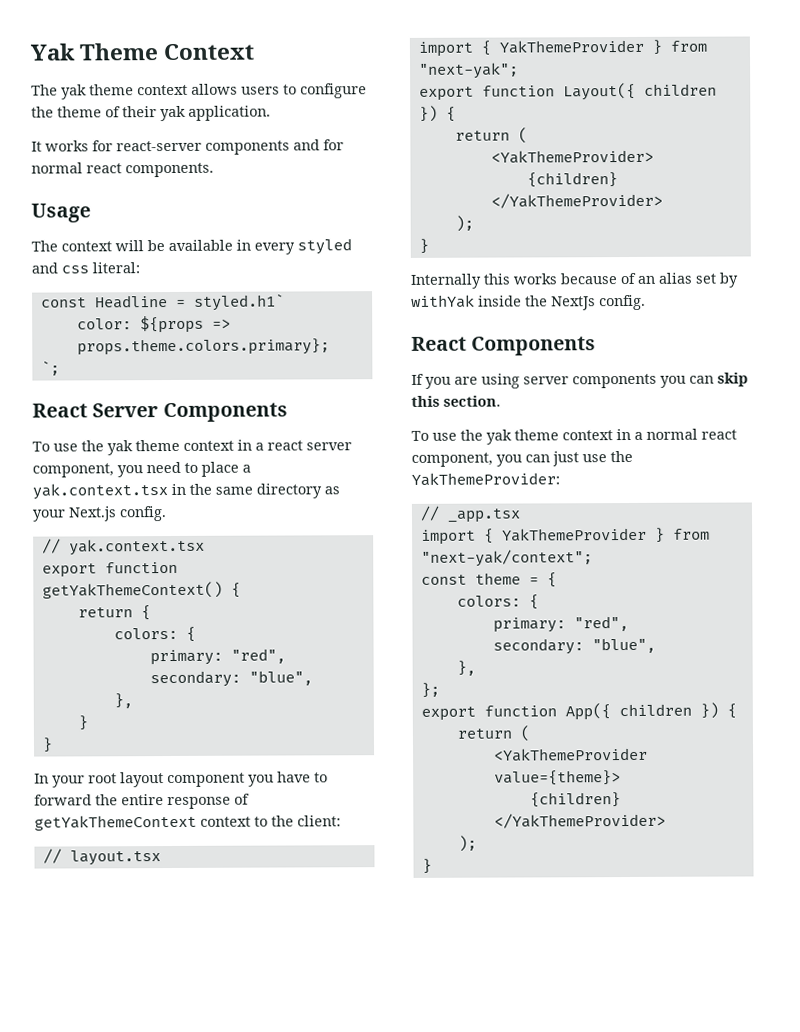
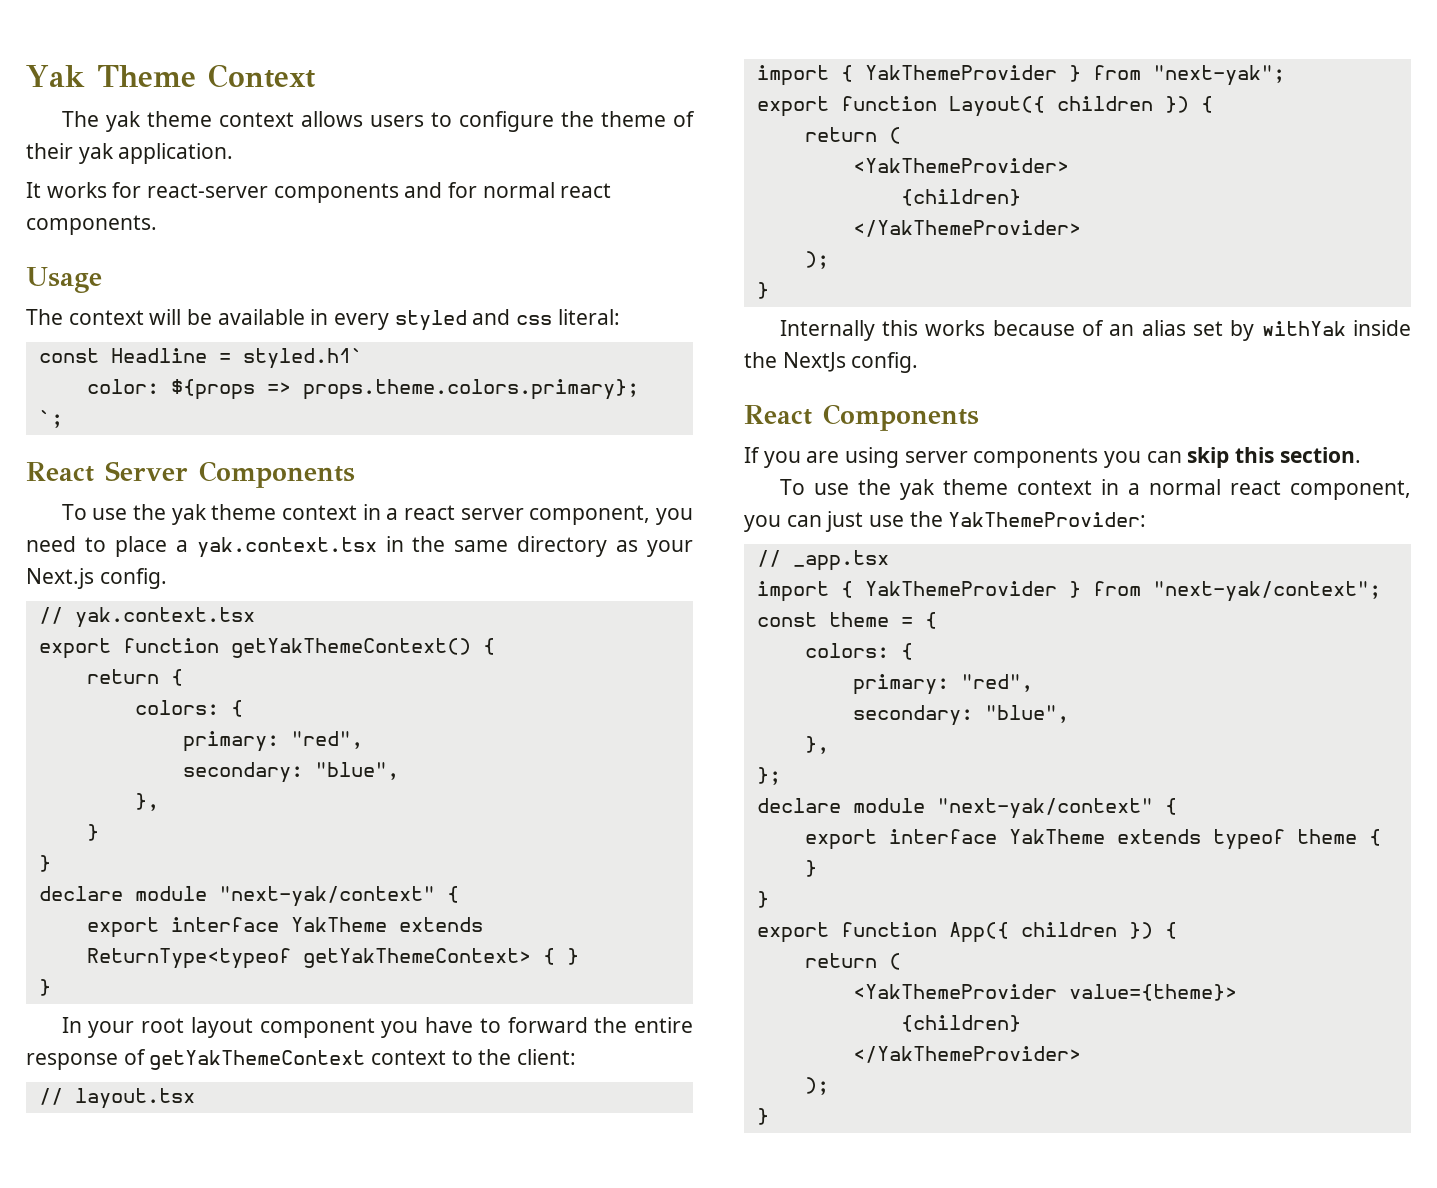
(53, 745) none -> [38,886,459,907] [86,917,483,938] [86,948,579,969] [38,979,51,996] // declare module "next-yak/context" { // export interface YakTheme extends ReturnType<typeof getYakThemeContext> { } // }
(440, 690) none -> [756,798,1177,819] [804,829,1381,850] [804,860,817,877] [756,891,769,908] // declare module "next-yak/context" { // export interface YakTheme extends typeof theme { } // }

